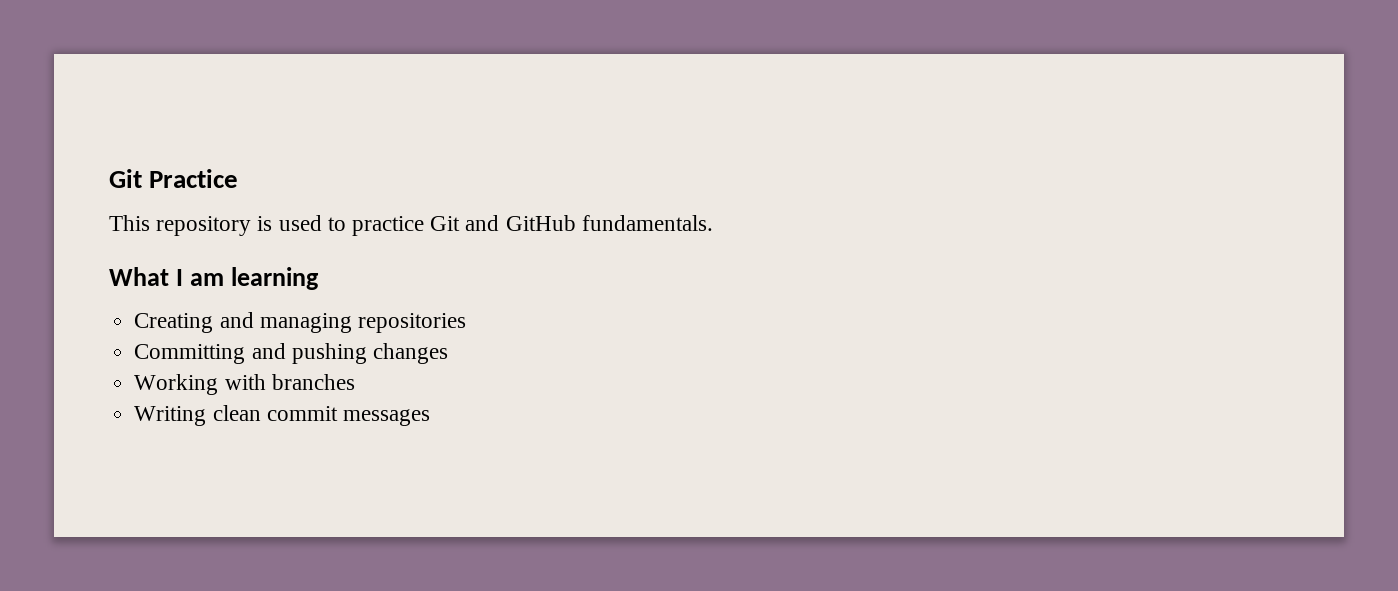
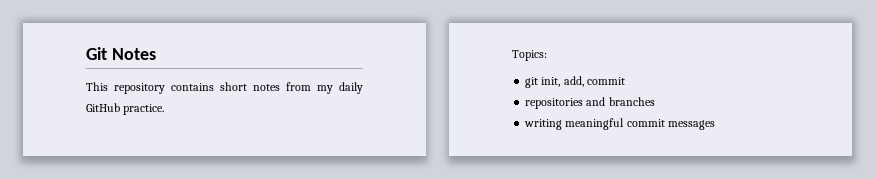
[109,169,239,188] Git Practice -> [86,47,156,60] Git Notes
[257,215,713,236] [109,267,319,290] [134,312,466,333] [134,343,448,364] [134,374,266,395] is used to practice Git and GitHub fundamentals. // What I am learning // Creating and managing repositories // Committing and pushing changes // Working with -> [171,82,363,94] [86,103,165,115] [512,50,547,61] [525,76,625,88] [525,97,606,109] contains short notes from my daily GitHub practice. // Topics: // git init, add, commit // repositories and
[134,405,261,426] Writing clean -> [524,118,625,130] writing meaningful

